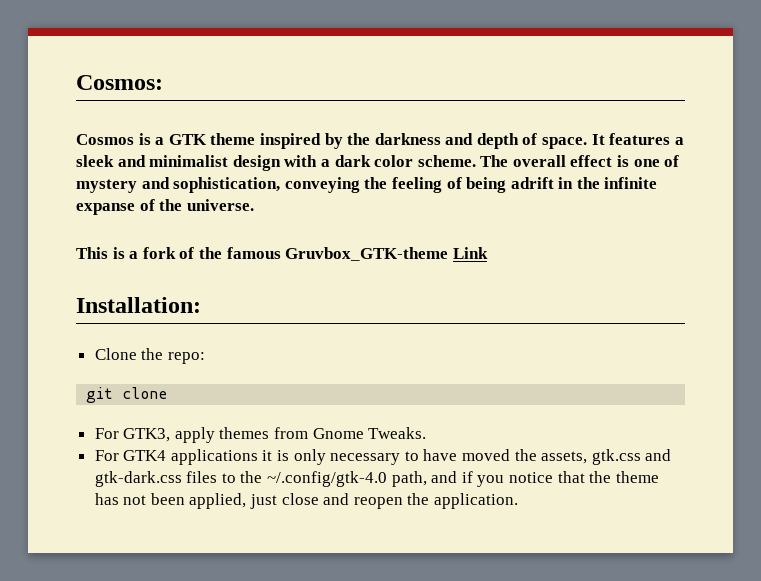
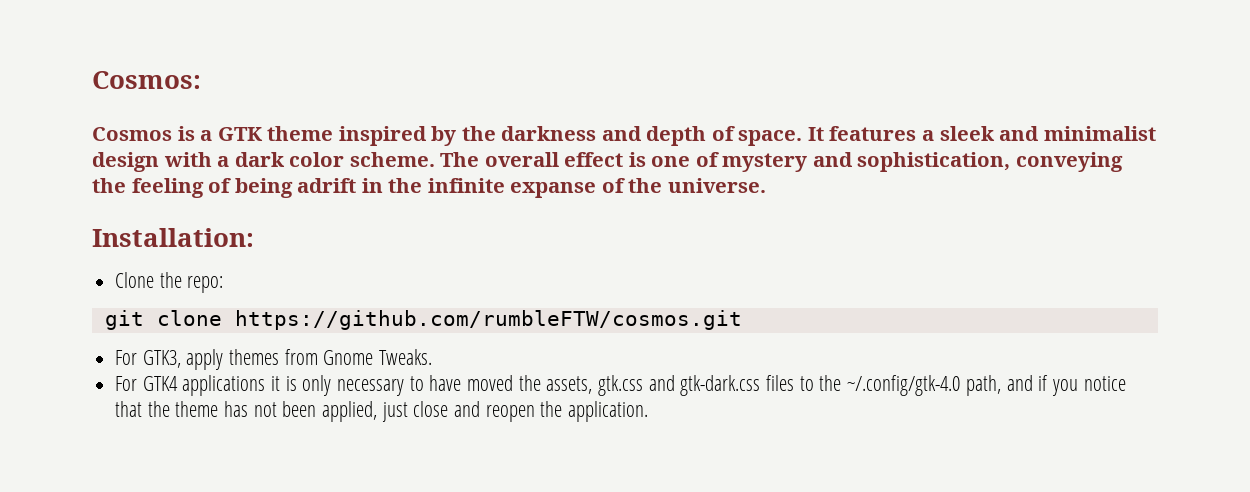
[76,247,488,261] // This is a fork of the famous Gruvbox_GTK-theme Link -> (766, 185) none
(168, 393) none -> [234,310,742,330] https://github.com/rumbleFTW/cosmos.git

